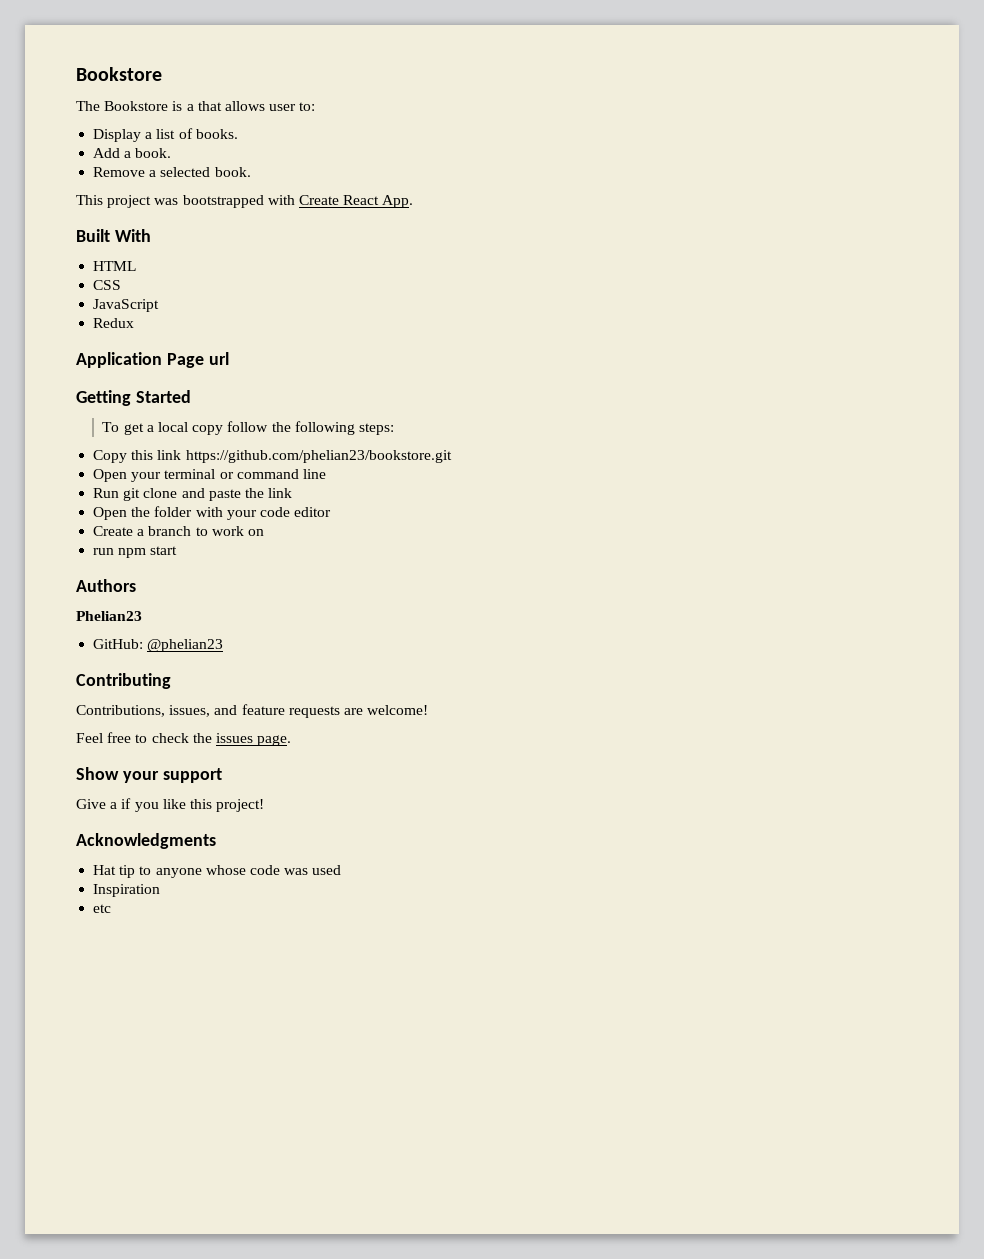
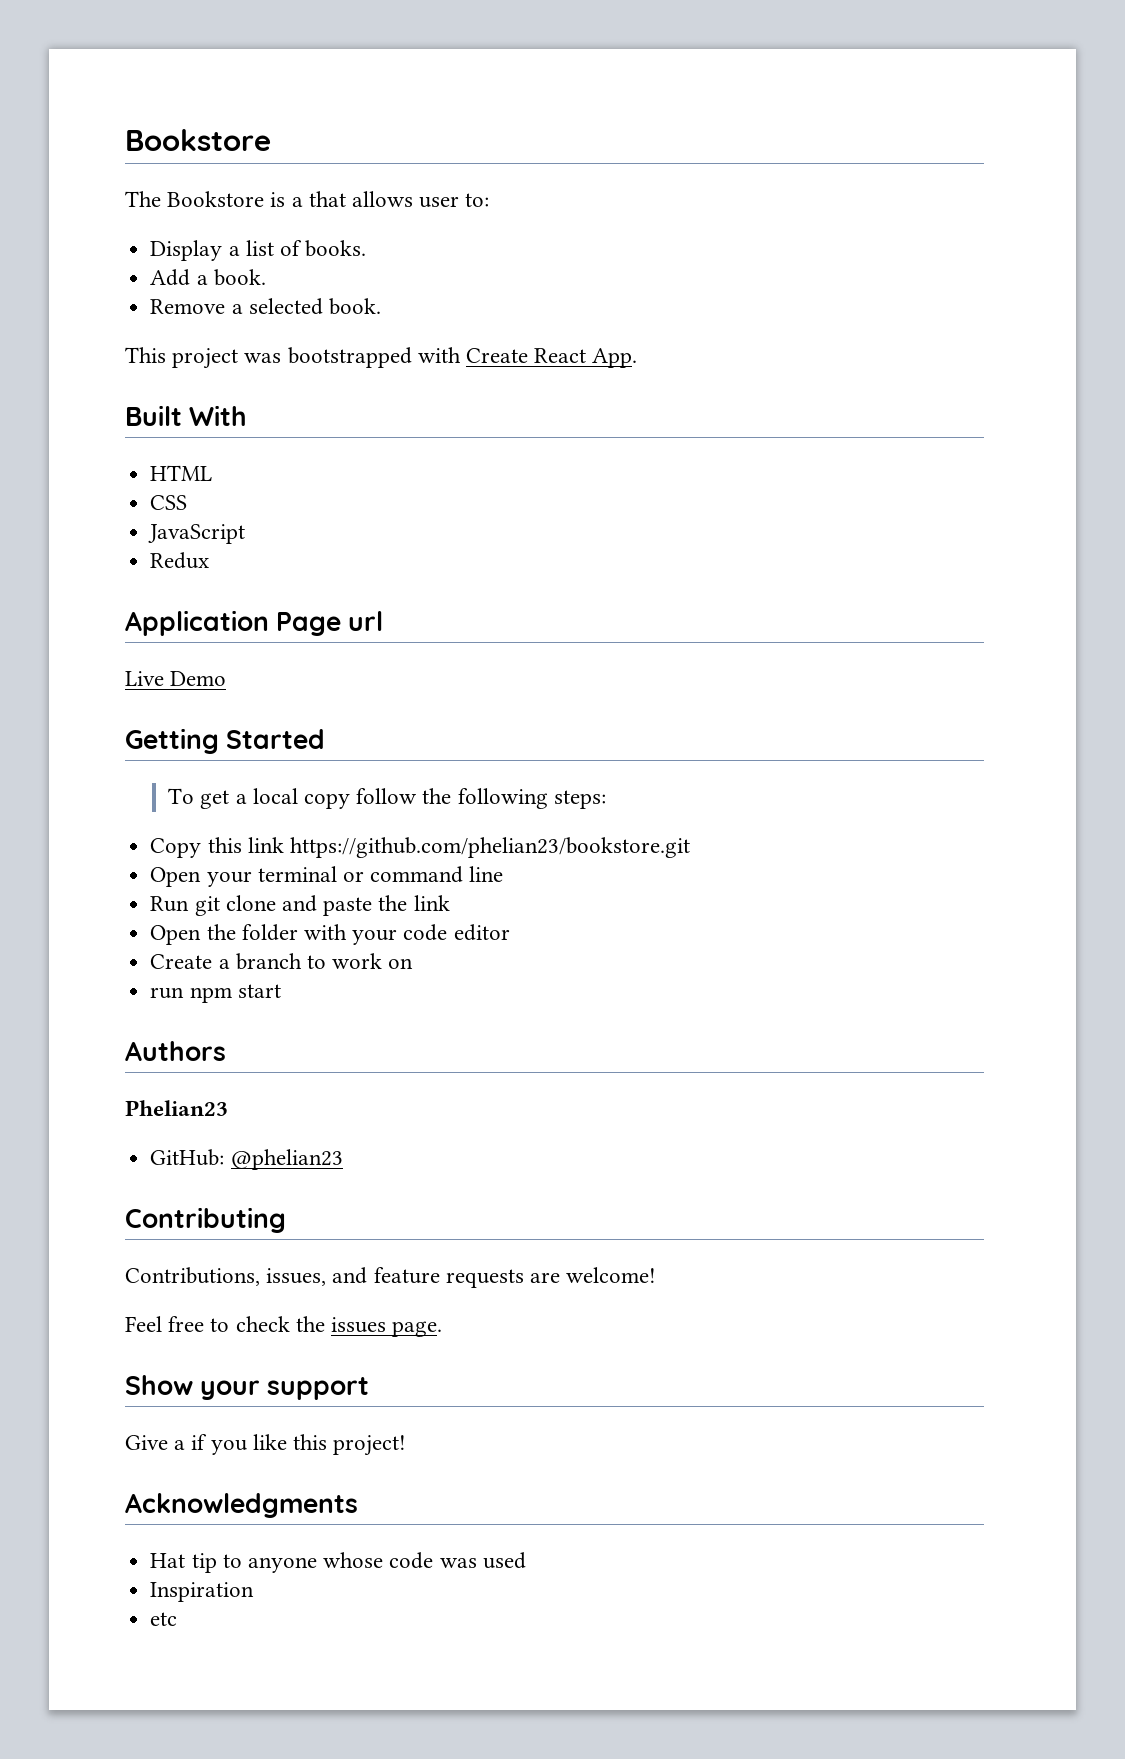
(229, 358) none -> [125,671,227,686] // Live Demo

